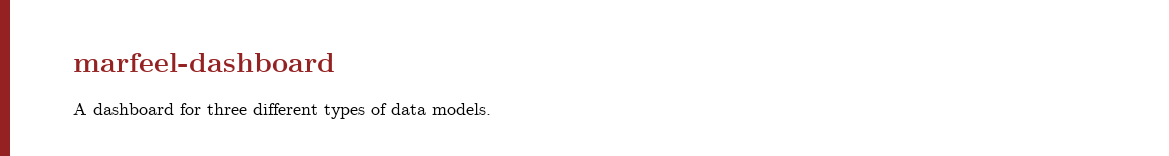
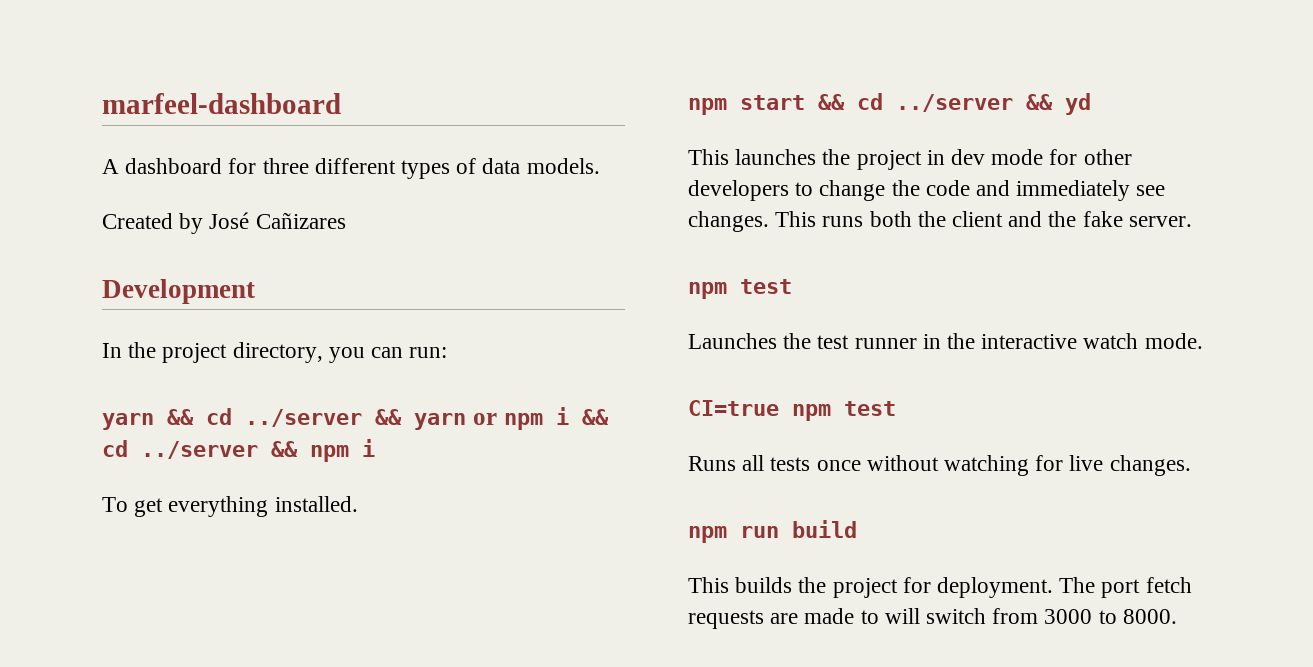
(491, 109) none -> [102,212,346,234] [102,279,255,304] [102,342,448,363] [102,407,609,430] [102,439,375,462] [102,496,358,517] [688,93,1091,115] [688,149,1132,170] [688,180,1166,201] [688,211,1192,232] [688,279,792,299] [688,333,1203,349] [688,400,896,421] [688,455,1191,476] [688,520,857,543] [688,577,1192,598] [688,608,1177,629] // Created by José Cañizares // Development // In the project directory, you can run: // yarn && cd ../server && yarn or npm i && cd ../server && npm i // To get everything installed. // npm start && cd ../server && yd // This launches the project in dev mode for other developers to change the code and immediately see changes. This runs both the client and the fake server. // npm test // Launches the test runner in the interactive watch mode. // CI=true npm test // Runs all tests once without watching for live changes. // npm run build // This builds the project for deployment. The port fetch requests are made to will switch from 3000 to 8000.

